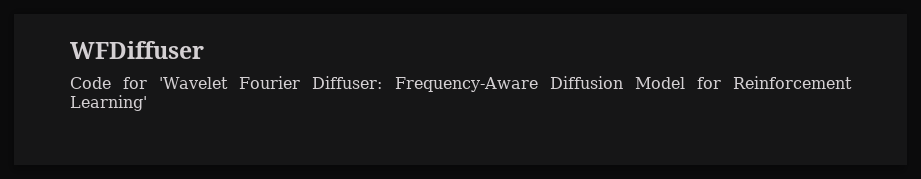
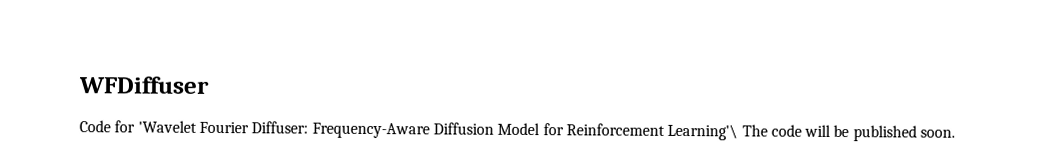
[70,95,147,111] Learning' -> [667,123,956,142] Learning'\ The code will be published soon.

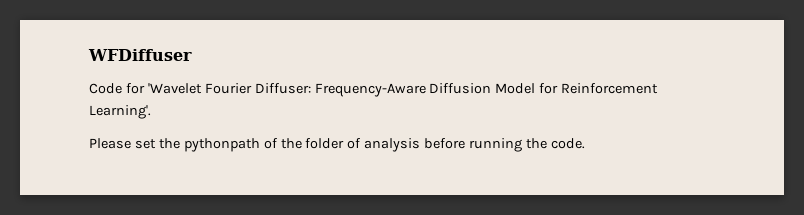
[667,123,956,142] Learning'\ The code will be published soon. -> [89,105,151,119] [89,138,585,152] Learning'. // Please set the pythonpath of the folder of analysis before running the code.

